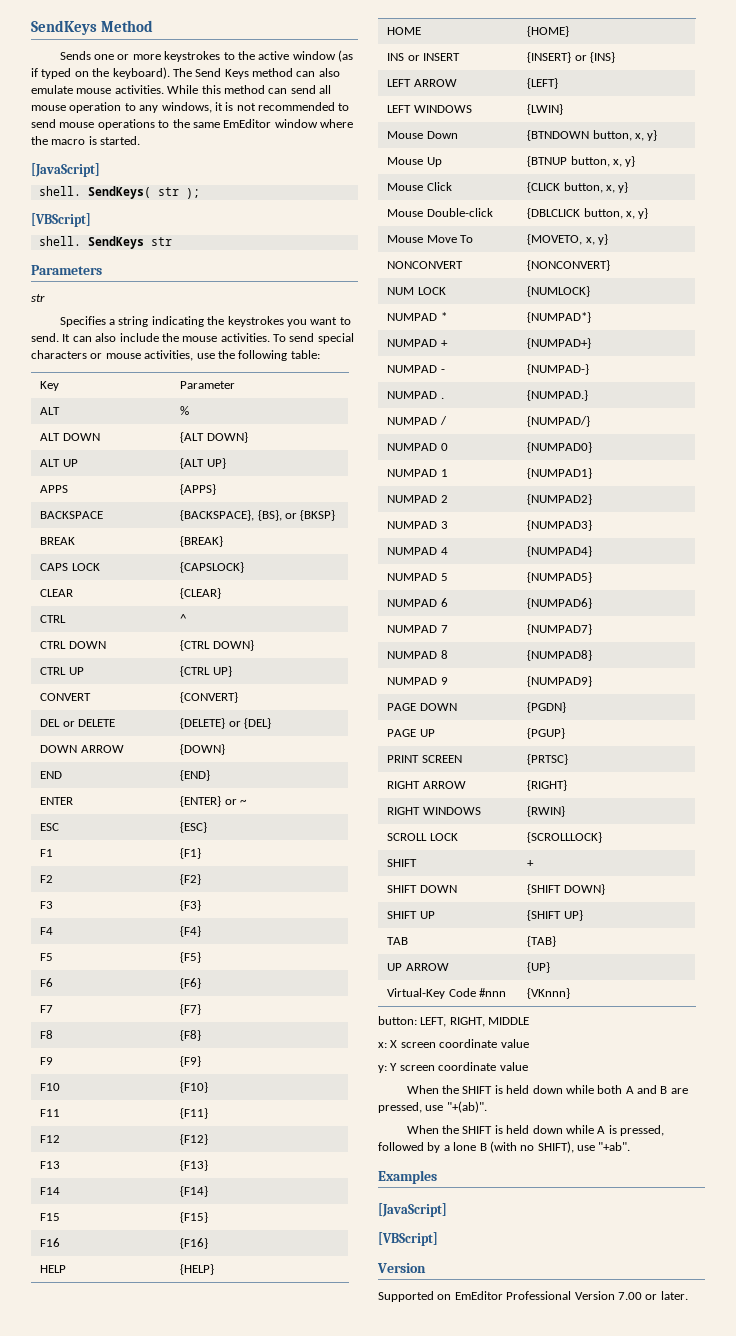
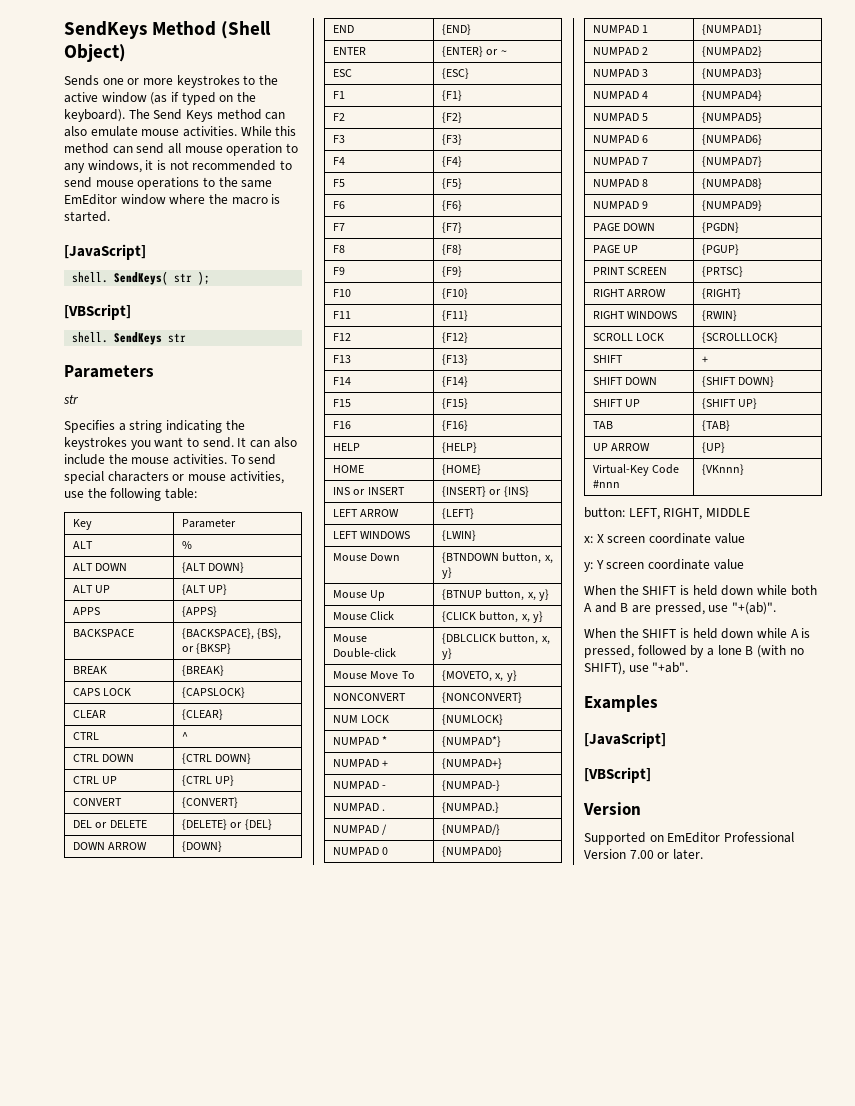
(154, 26) none -> [221,21,272,39] [64,44,126,62] (Shell Object)

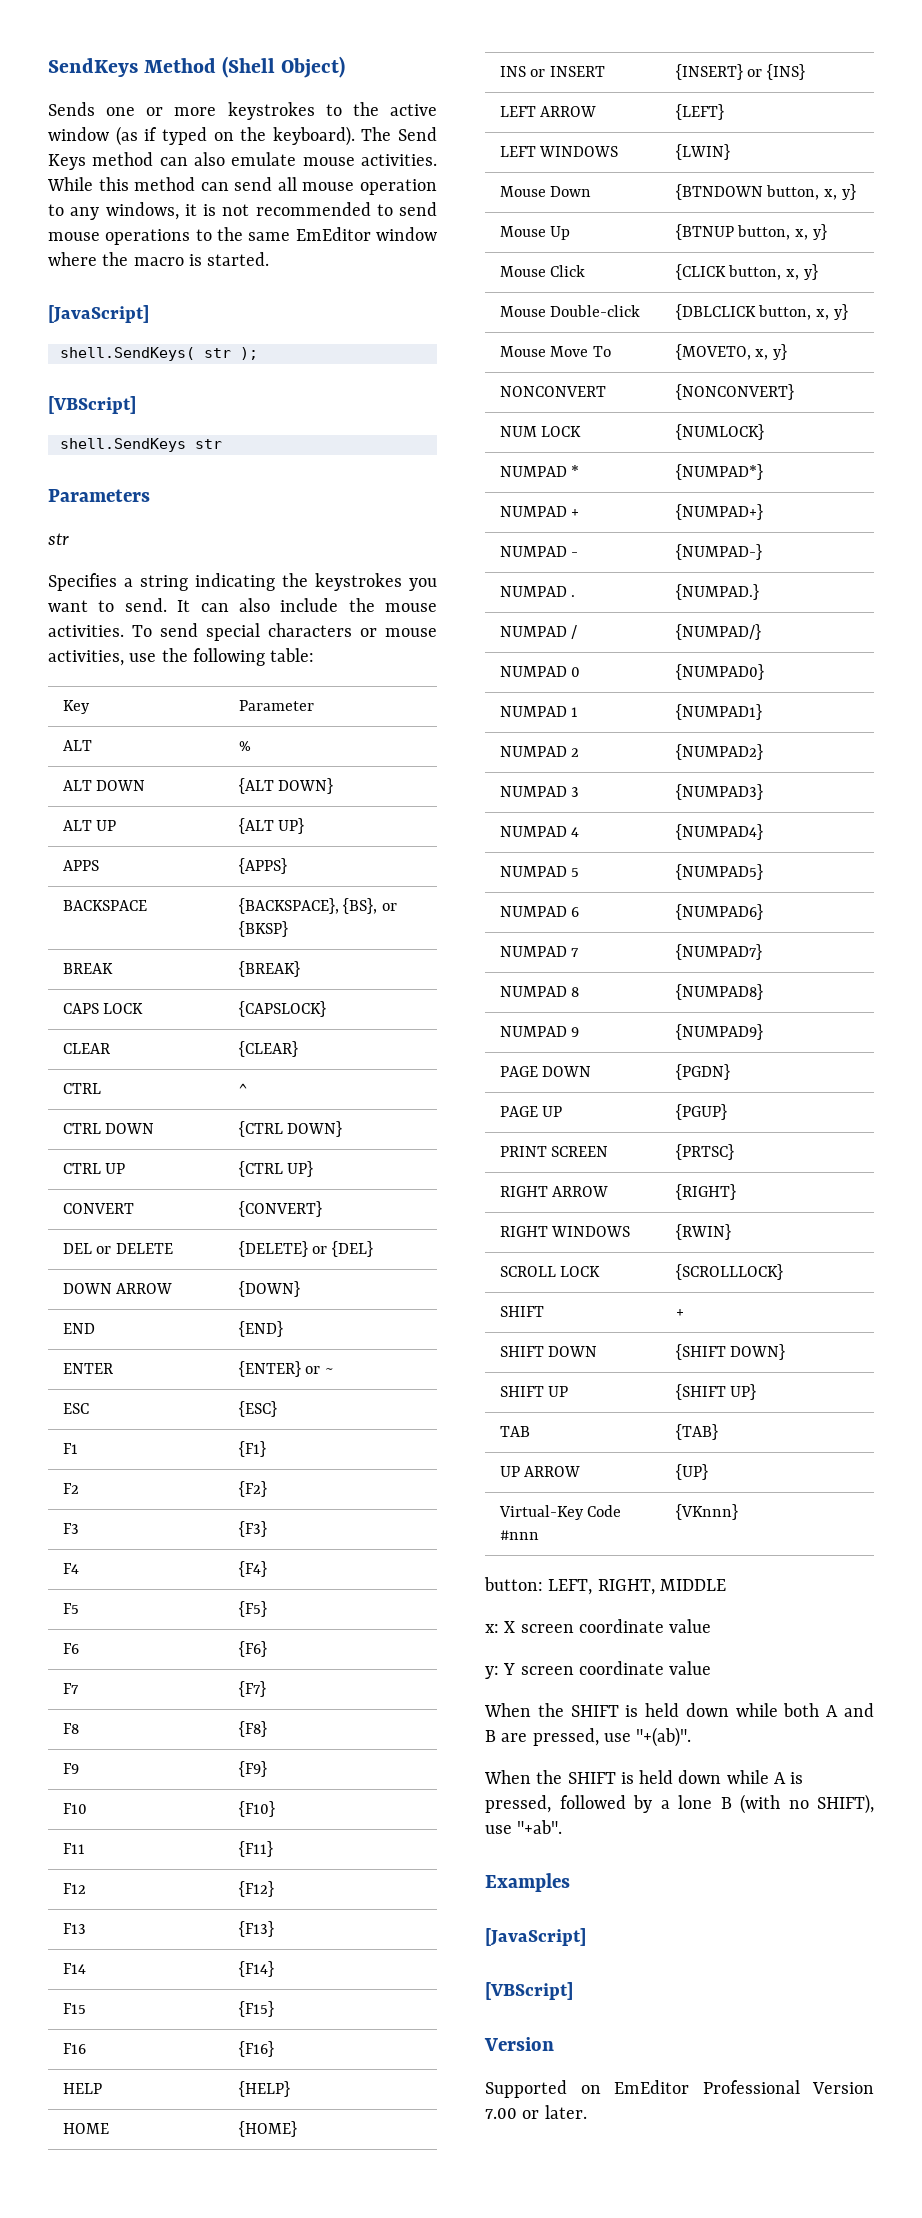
[72,271,169,285] shell. SendKeys( -> [59,347,195,361] shell.SendKeys(
[72,332,163,345] shell. SendKeys -> [59,438,186,452] shell.SendKeys

